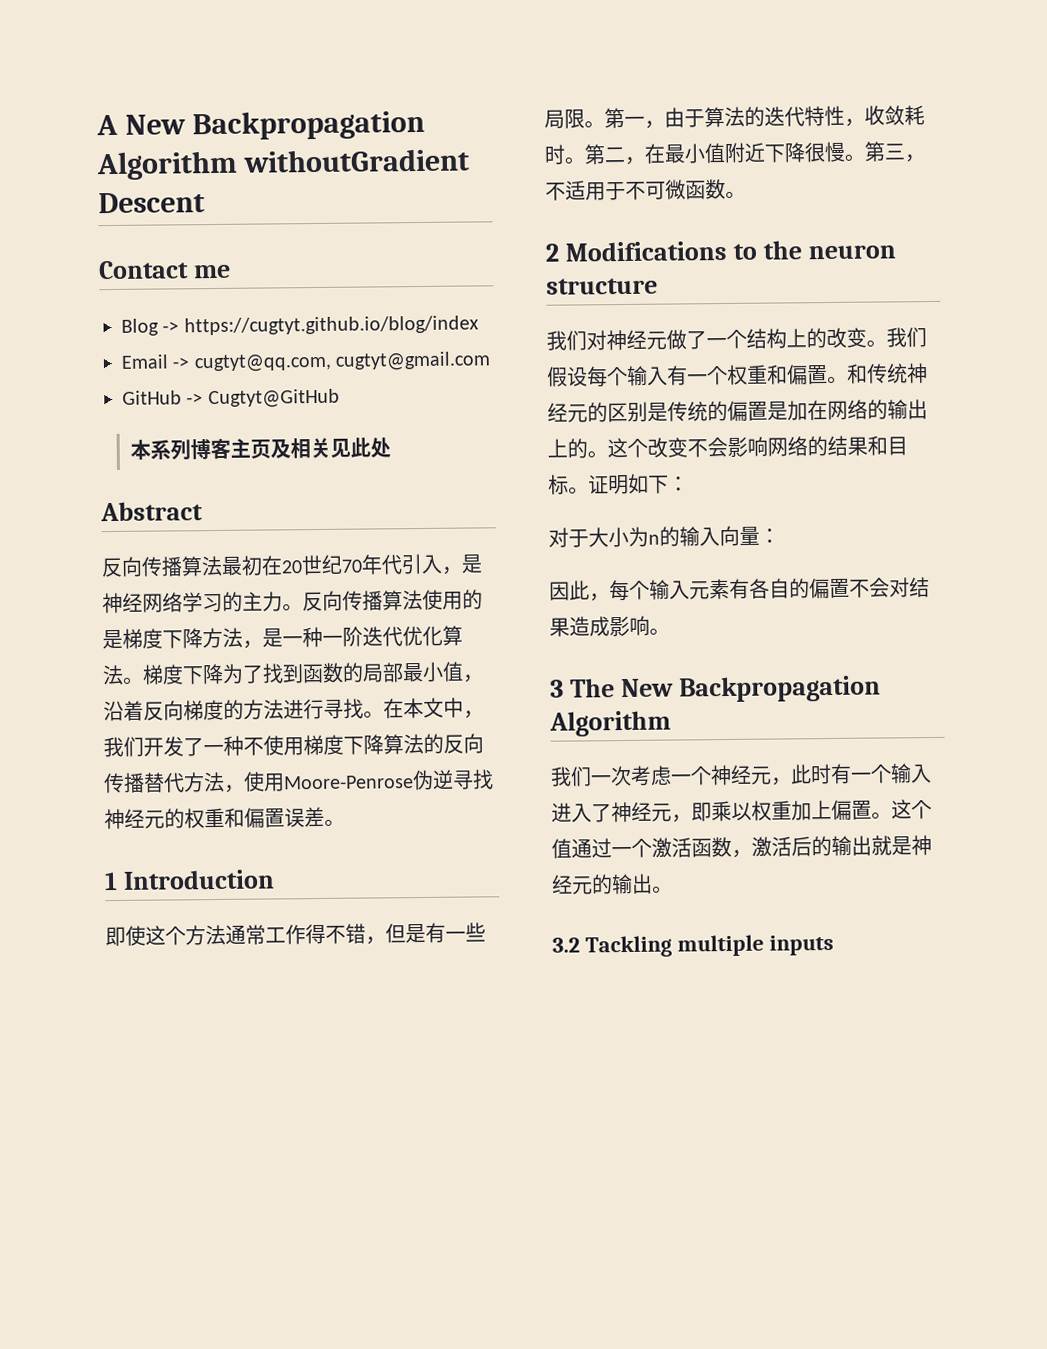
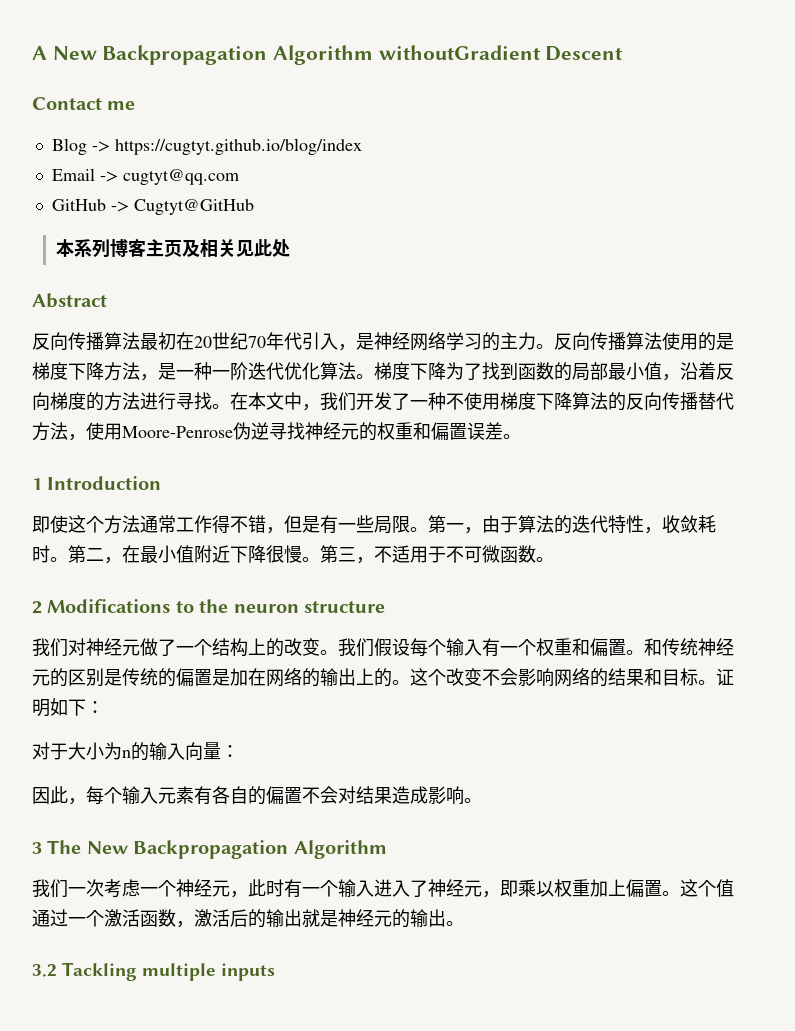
[193,351,492,373] cugtyt@qq.com, cugtyt@gmail.com -> [122,169,239,185] cugtyt@qq.com

